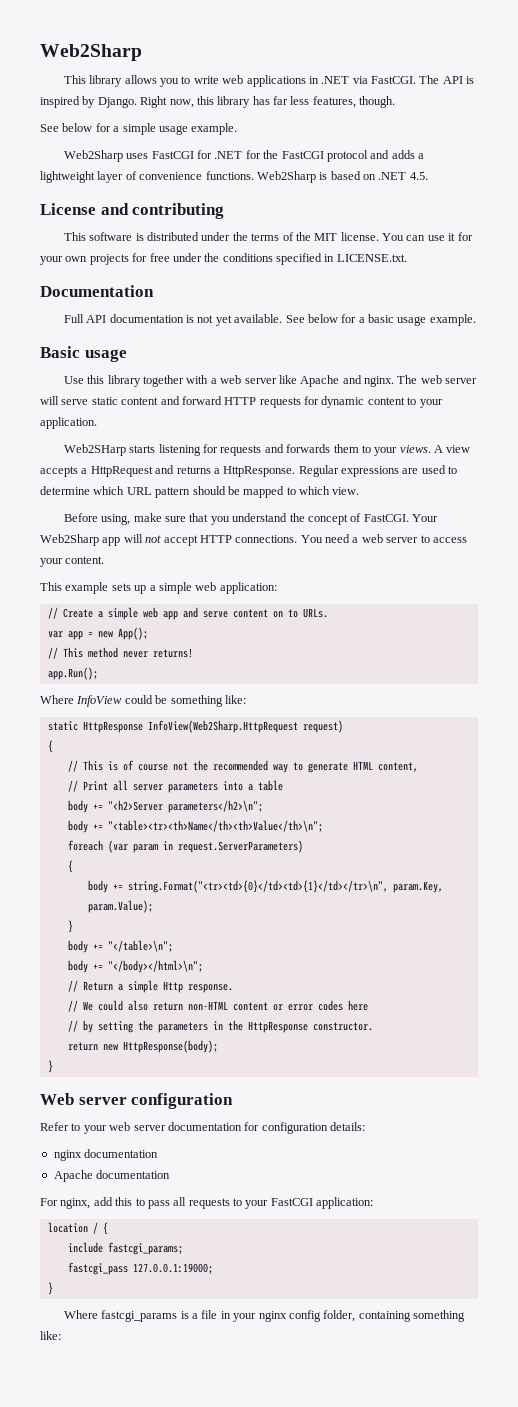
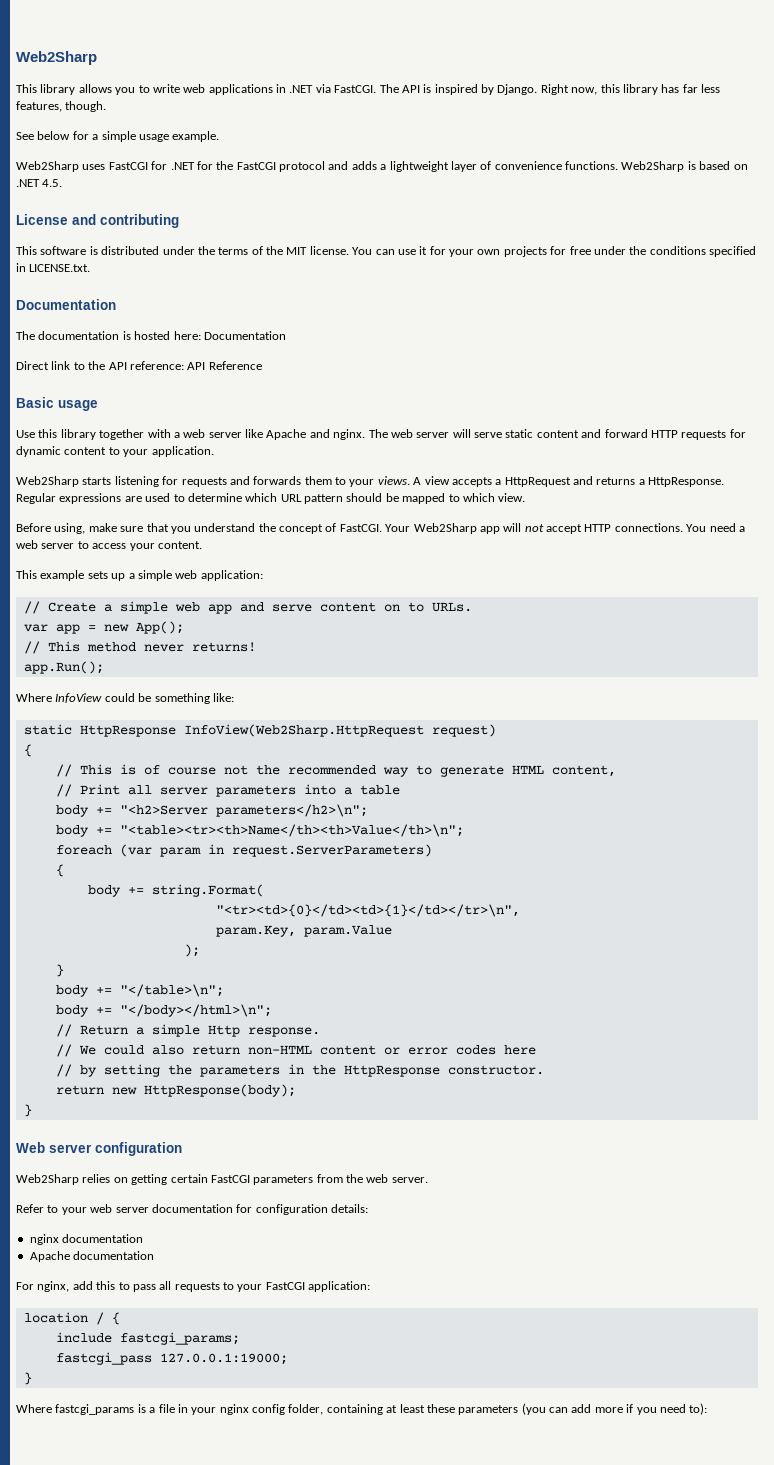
[63,314,476,326] Full API documentation is not yet available. See below for a basic usage example. -> [16,331,286,340] [16,361,262,370] The documentation is hosted here: Documentation // Direct link to the API reference: API Reference
[63,444,126,456] Web2SHarp -> [16,476,79,487] Web2Sharp
[127,880,443,893] [87,900,153,913] string.Format("<tr><td>{0}</td><td>{1}</td></tr>\n", param.Key, param.Value); -> [151,884,264,897] [215,904,520,917] [215,925,392,937] [183,944,200,957] string.Format( // "<tr><td>{0}</td><td>{1}</td></tr>\n", // param.Key, param.Value // );
(234, 1101) none -> [16,1174,428,1185] // Web2Sharp relies on getting certain FastCGI parameters from the web server.
[413,1310,466,1322] [40,1331,61,1340] something like: -> [386,1403,708,1415] at least these parameters (you can add more if you need to):

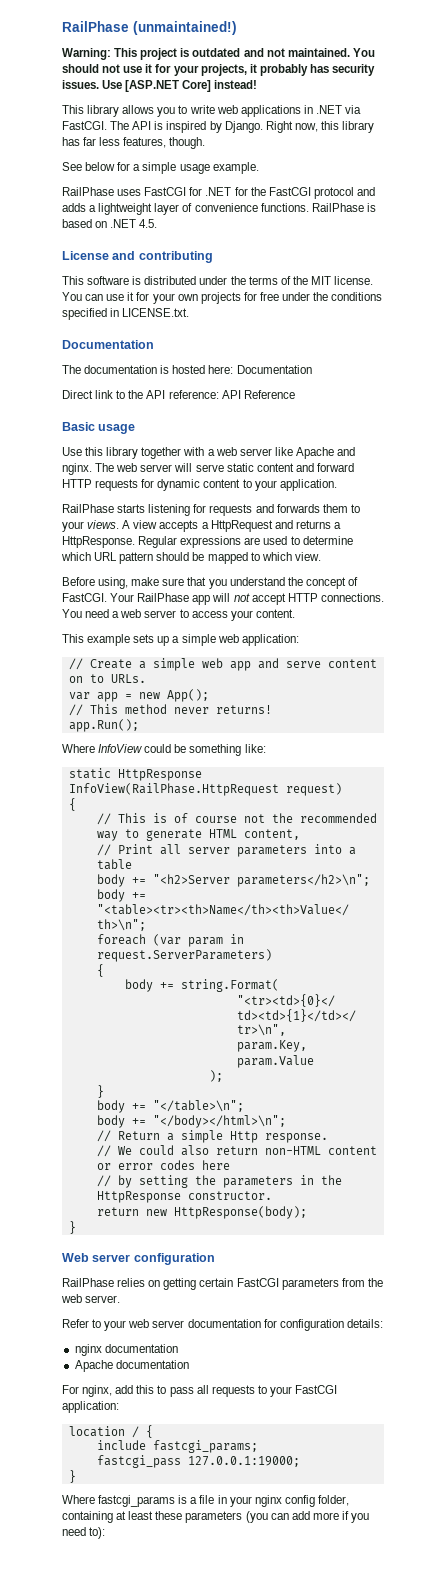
[16,51,97,65] Web2Sharp -> [62,21,237,35] [62,48,375,60] [62,64,376,76] [62,80,258,92] RailPhase (unmaintained!) // Warning: This project is outdated and not maintained. You should not use it for your projects, it probably has security issues. Use [ASP.NET Core] instead!
[16,161,79,172] Web2Sharp -> [62,187,114,196] RailPhase
[621,161,685,172] Web2Sharp -> [311,203,364,212] RailPhase
[16,476,79,487] Web2Sharp -> [62,504,114,513] RailPhase
[413,523,477,534] Web2Sharp -> [137,593,190,602] RailPhase
[183,724,424,737] InfoView(Web2Sharp.HttpRequest -> [68,783,279,796] InfoView(RailPhase.HttpRequest
[16,1174,79,1185] Web2Sharp -> [62,1278,114,1287] RailPhase

